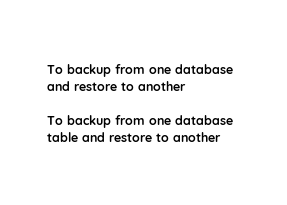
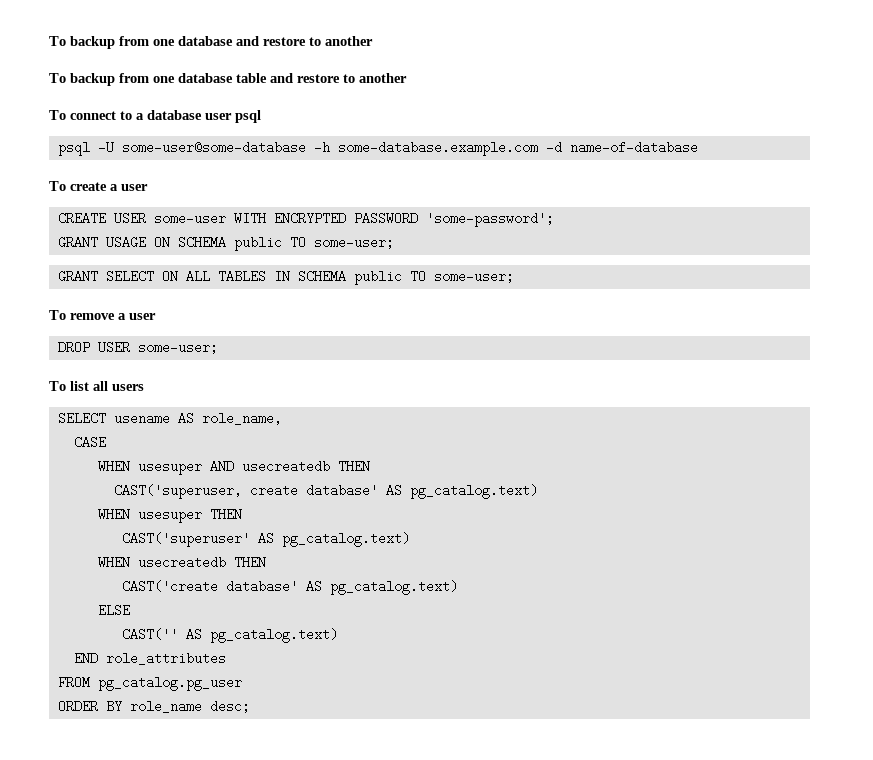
(221, 137) none -> [49,110,261,123] [57,141,698,156] [49,181,148,191] [57,212,554,227] [57,236,394,251] [57,270,514,285] [49,310,156,320] [57,341,218,354] [49,381,144,391] [57,412,282,425] [73,436,106,449] [97,460,370,475] [113,484,538,499] [97,508,242,523] [121,532,410,547] [97,556,266,569] [121,580,458,595] [97,604,130,617] [121,628,338,643] [73,652,226,665] [57,676,242,691] [57,700,250,713] // To connect to a database user psql // psql -U some-user@some-database -h some-database.example.com -d name-of-database // To create a user // CREATE USER some-user WITH ENCRYPTED PASSWORD 'some-password'; // GRANT USAGE ON SCHEMA public TO some-user; // GRANT SELECT ON ALL TABLES IN SCHEMA public TO some-user; // To remove a user // DROP USER some-user; // To list all users // SELECT usename AS role_name, // CASE // WHEN usesuper AND usecreatedb THEN // CAST('superuser, create database' AS pg_catalog.text) // WHEN usesuper THEN // CAST('superuser' AS pg_catalog.text) // WHEN usecreatedb THEN // CAST('create database' AS pg_catalog.text) // ELSE // CAST('' AS pg_catalog.text) // END role_attributes // FROM pg_catalog.pg_user // ORDER BY role_name desc;

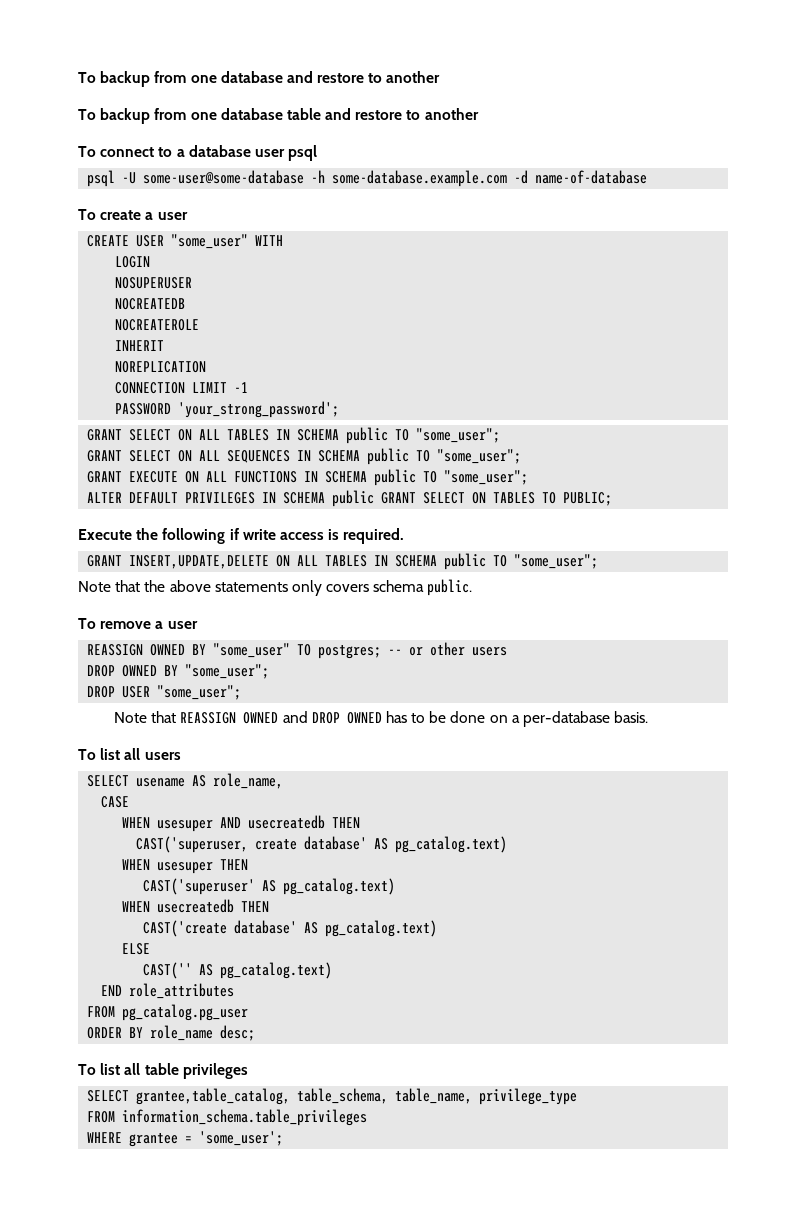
[153,212,226,225] some-user -> [171,234,249,249] "some_user"
[273,212,554,227] [57,236,394,251] ENCRYPTED PASSWORD 'some-password'; // GRANT USAGE ON SCHEMA public TO some-user; -> [115,256,151,268] [115,277,193,289] [115,298,186,310] [115,319,200,331] [115,340,165,351] [115,361,207,373] [115,382,249,394] [115,401,340,418] // LOGIN // NOSUPERUSER // NOCREATEDB // NOCREATEROLE // INHERIT // NOREPLICATION // CONNECTION LIMIT -1 // PASSWORD 'your_strong_password';
[433,270,514,283] [49,310,156,320] [57,341,218,354] some-user; // To remove a user // DROP USER some-user; -> [416,428,501,443] [87,448,522,465] [87,469,529,486] [87,490,613,507] [78,528,405,544] [87,553,599,570] [78,579,473,596] [78,618,198,629] [87,642,508,659] [87,664,270,679] [87,685,242,700] [113,711,649,727] "some_user"; // GRANT SELECT ON ALL SEQUENCES IN SCHEMA public TO "some_user"; // GRANT EXECUTE ON ALL FUNCTIONS IN SCHEMA public TO "some_user"; // ALTER DEFAULT PRIVILEGES IN SCHEMA public GRANT SELECT ON TABLES TO PUBLIC; // Execute the following if write access is required. // GRANT INSERT,UPDATE,DELETE ON ALL TABLES IN SCHEMA public TO "some_user"; // Note that the above statements only covers schema public. // To remove a user // REASSIGN OWNED BY "some_user" TO postgres; -- or other users // DROP OWNED BY "some_user"; // DROP USER "some_user"; // Note that REASSIGN OWNED and DROP OWNED has to be done on a per-database basis.
(250, 706) none -> [78,1063,248,1079] [87,1088,578,1105] [87,1109,368,1126] [87,1131,284,1147] // To list all table privileges // SELECT grantee,table_catalog, table_schema, table_name, privilege_type // FROM information_schema.table_privileges // WHERE grantee = 'some_user';

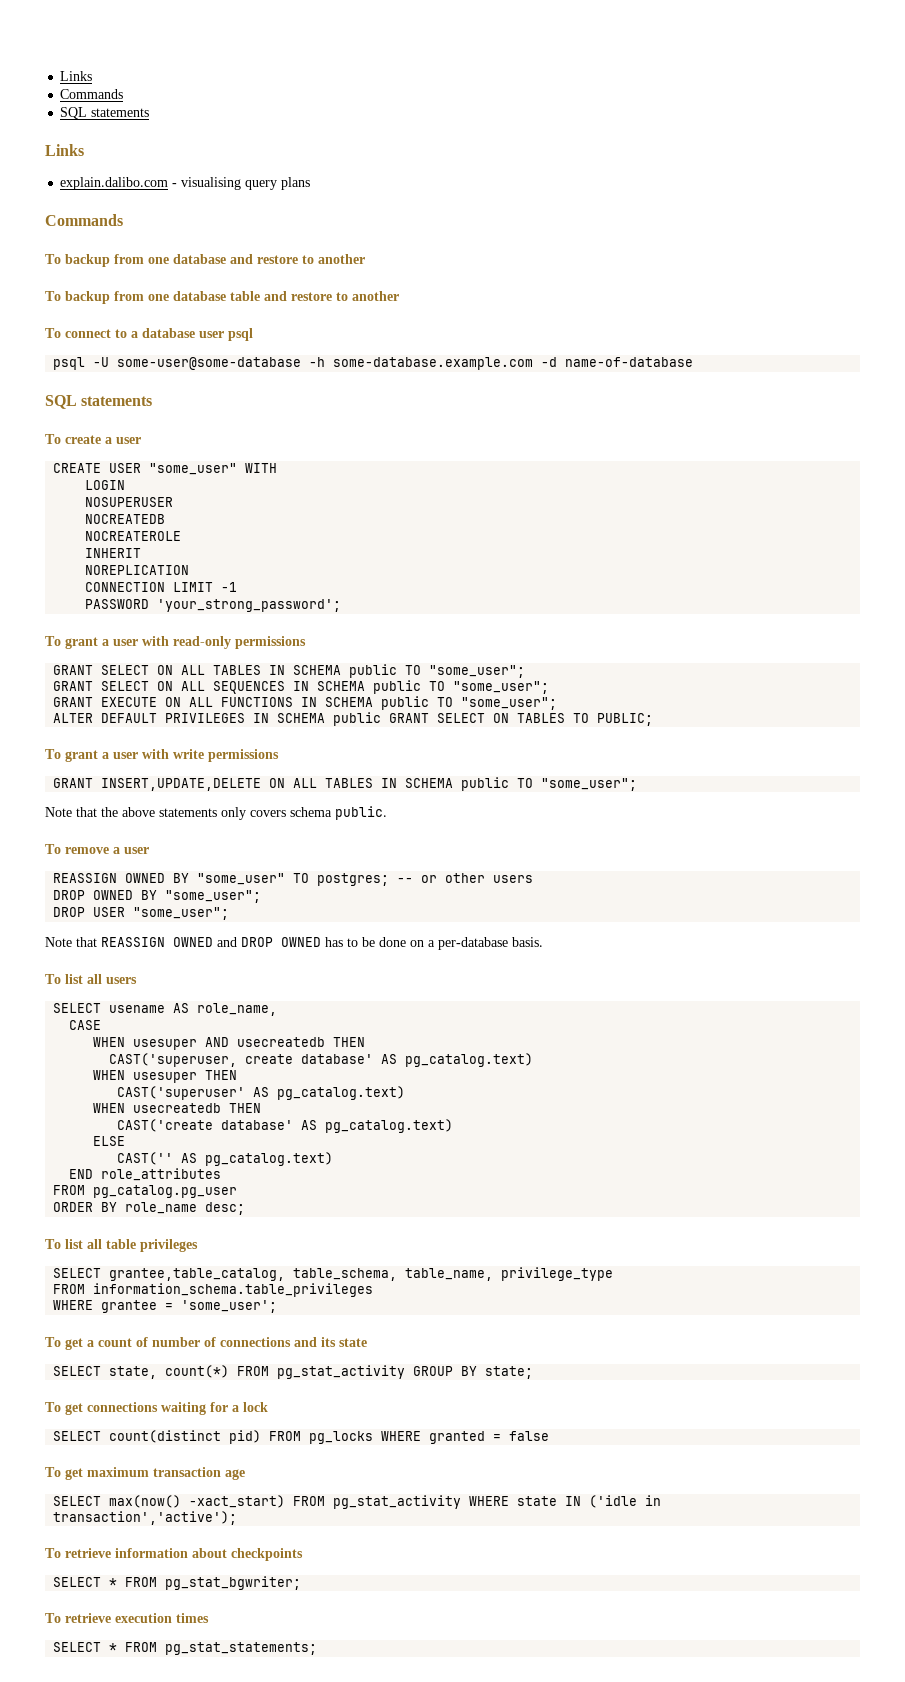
(78, 77) none -> [60,71,93,81] [60,89,124,99] [60,107,150,119] [45,144,84,156] [60,177,311,190] [45,214,123,226] Links // Commands // SQL statements // Links // explain.dalibo.com - visualising query plans // Commands //
(648, 177) none -> [45,395,153,409] // SQL statements
(340, 409) none -> [45,636,306,649] // To grant a user with read-only permissions
[78,528,405,544] Execute the following if write access is required. -> [45,749,279,762] To grant a user with write permissions
(284, 1138) none -> [45,1337,367,1350] [53,1365,534,1379] [45,1402,268,1415] [53,1430,550,1444] [45,1467,245,1480] [53,1495,662,1509] [53,1511,238,1525] [45,1548,303,1561] [53,1576,302,1590] [45,1613,209,1623] [53,1642,318,1655] // To get a count of number of connections and its state // SELECT state, count(*) FROM pg_stat_activity GROUP BY state; // To get connections waiting for a lock // SELECT count(distinct pid) FROM pg_locks WHERE granted = false // To get maximum transaction age // SELECT max(now() -xact_start) FROM pg_stat_activity WHERE state IN ('idle in transaction','active'); // To retrieve information about checkpoints // SELECT * FROM pg_stat_bgwriter; // To retrieve execution times // SELECT * FROM pg_stat_statements;

